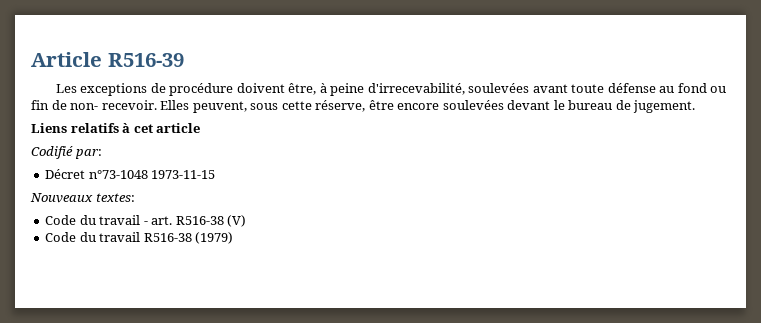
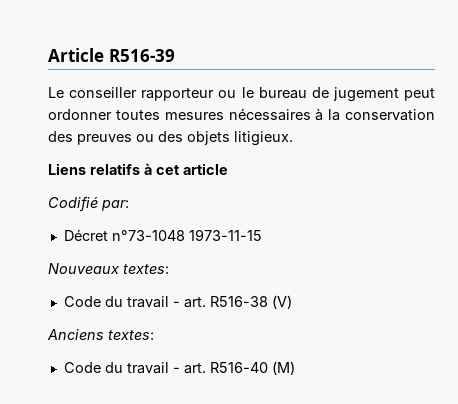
[55,83,727,96] [31,100,696,113] Les exceptions de procédure doivent être, à peine d'irrecevabilité, soulevées avant toute défense au fond ou fin de non- recevoir. Elles peuvent, sous cette réserve, être encore soulevées devant le bureau de jugement. -> [48,87,435,102] [48,108,435,121] [48,131,293,146] Le conseiller rapporteur ou le bureau de jugement peut ordonner toutes mesures nécessaires à la conservation des preuves ou des objets litigieux.
[45,232,234,244] // Code du travail R516-38 (1979) -> [47,329,154,340] [63,361,295,375] // Anciens textes: // Code du travail - art. R516-40 (M)

